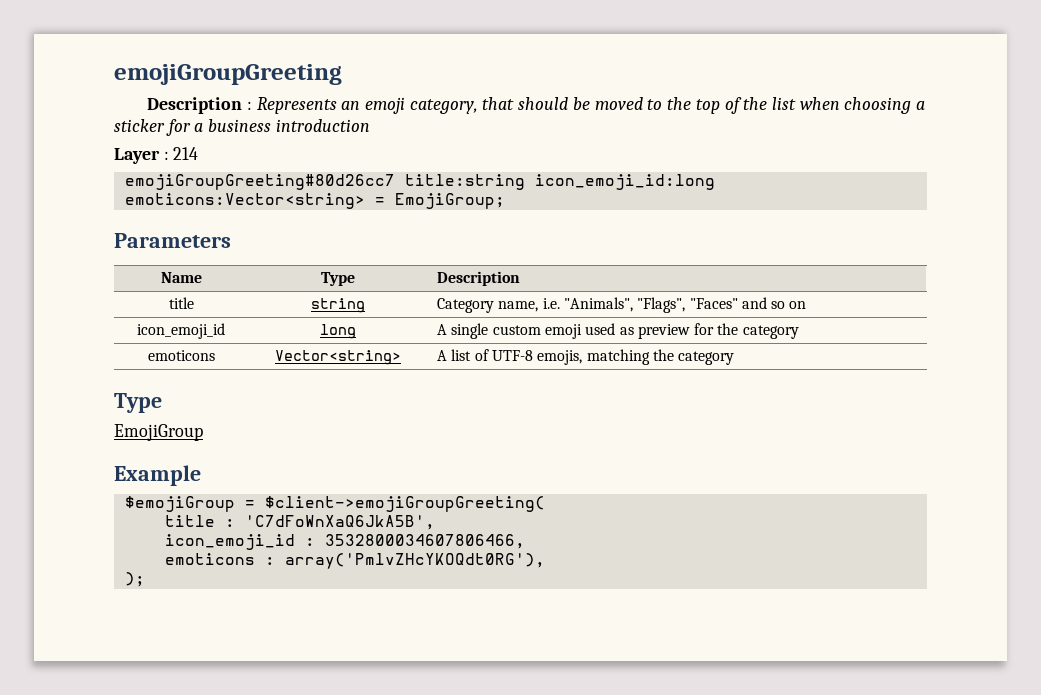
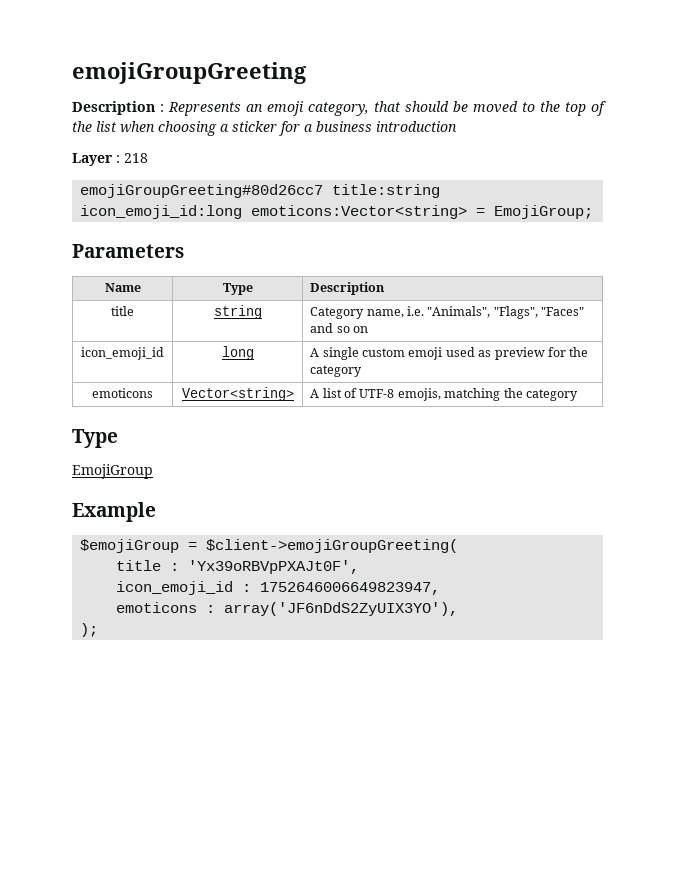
[173,147,199,160] 214 -> [124,153,148,163] 218
[244,515,435,530] 'C7dFoWnXaQ6JkA5B', -> [188,560,360,574] 'Yx39oRBVpPXAJt0F',
[324,534,525,549] 3532800034607806466, -> [260,582,441,595] 1752646006649823947,
[284,553,545,569] array('PmlvZHcYKOQdt0RG'), -> [224,602,459,616] array('JF6nDdS2ZyUIX3YO'),

